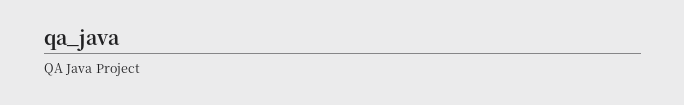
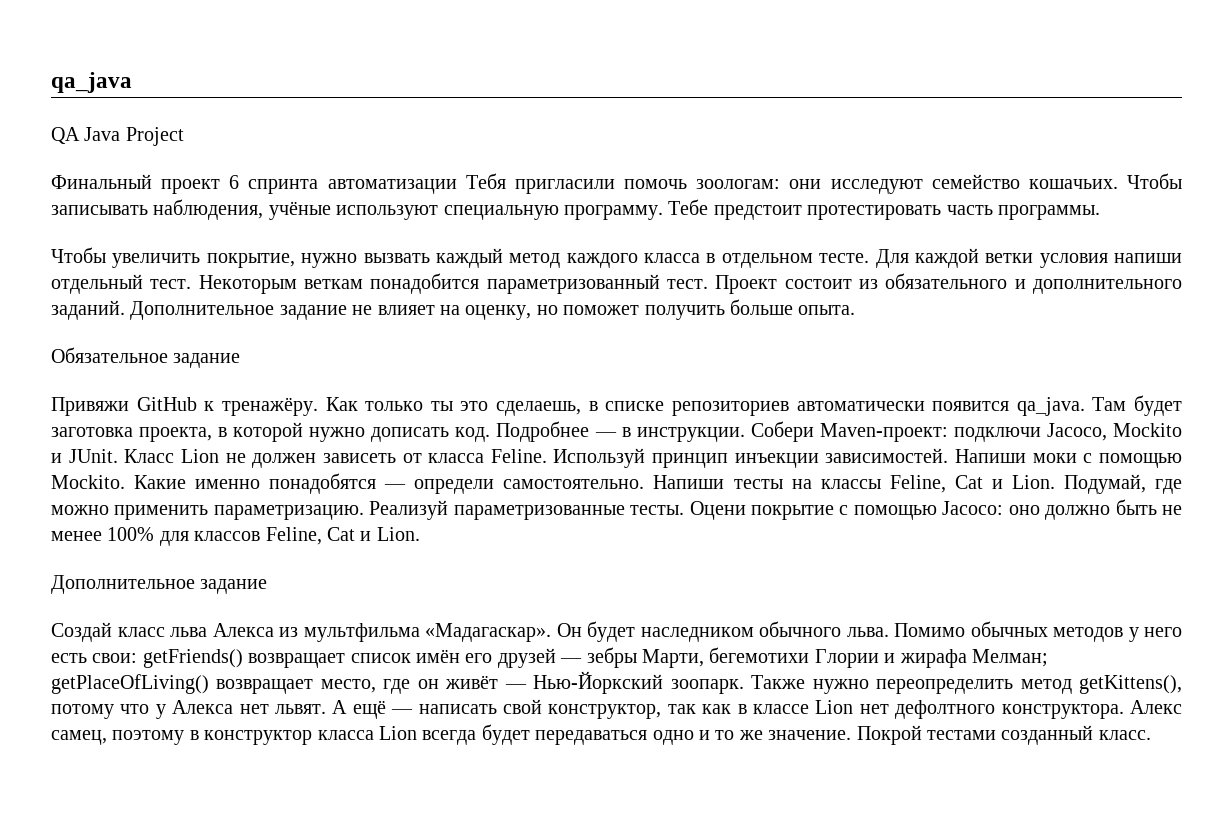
(140, 70) none -> [51,173,1183,194] [51,199,1100,220] [51,247,1182,268] [51,273,1183,294] [51,299,856,320] [51,347,241,368] [51,395,1182,416] [51,421,1183,442] [51,448,1182,468] [51,473,1182,494] [51,499,1182,520] [51,527,420,546] [51,575,268,594] [51,621,1182,642] [51,647,1048,668] [51,671,1182,694] [51,699,1182,719] [51,724,1151,745] // Финальный проект 6 спринта автоматизации Тебя пригласили помочь зоологам: они исследуют семейство кошачьих. Чтобы записывать наблюдения, учёные используют специальную программу. Тебе предстоит протестировать часть программы. // Чтобы увеличить покрытие, нужно вызвать каждый метод каждого класса в отдельном тесте. Для каждой ветки условия напиши отдельный тест. Некоторым веткам понадобится параметризованный тест. Проект состоит из обязательного и дополнительного заданий. Дополнительное задание не влияет на оценку, но поможет получить больше опыта. // Обязательное задание // Привяжи GitHub к тренажёру. Как только ты это сделаешь, в списке репозиториев автоматически появится qa_java. Там будет заготовка проекта, в которой нужно дописать код. Подробнее — в инструкции. Собери Maven-проект: подключи Jacoco, Mockito и JUnit. Класс Lion не должен зависеть от класса Feline. Используй принцип инъекции зависимостей. Напиши моки с помощью Mockito. Какие именно понадобятся — определи самостоятельно. Напиши тесты на классы Feline, Cat и Lion. Подумай, где можно применить параметризацию. Реализуй параметризованные тесты. Оцени покрытие с помощью Jacoco: оно должно быть не менее 100% для классов Feline, Cat и Lion. // Дополнительное задание // Создай класс льва Алекса из мультфильма «Мадагаскар». Он будет наследником обычного льва. Помимо обычных методов у него есть свои: getFriends() возвращает список имён его друзей — зебры Марти, бегемотихи Глории и жирафа Мелман; getPlaceOfLiving() возвращает место, где он живёт — Нью-Йоркский зоопарк. Также нужно переопределить метод getKittens(), потому что у Алекса нет львят. А ещё — написать свой конструктор, так как в классе Lion нет дефолтного конструктора. Алекс самец, поэтому в конструктор класса Lion всегда будет передаваться одно и то же значение. Покрой тестами созданный класс.

